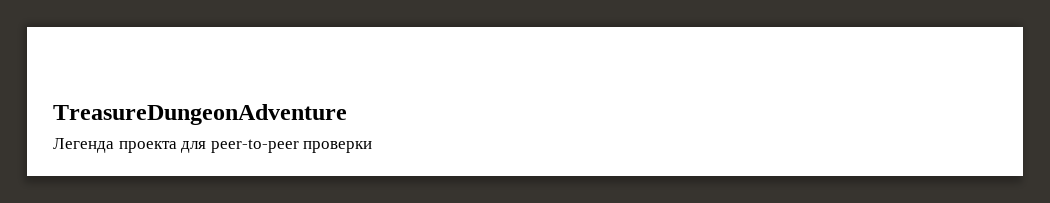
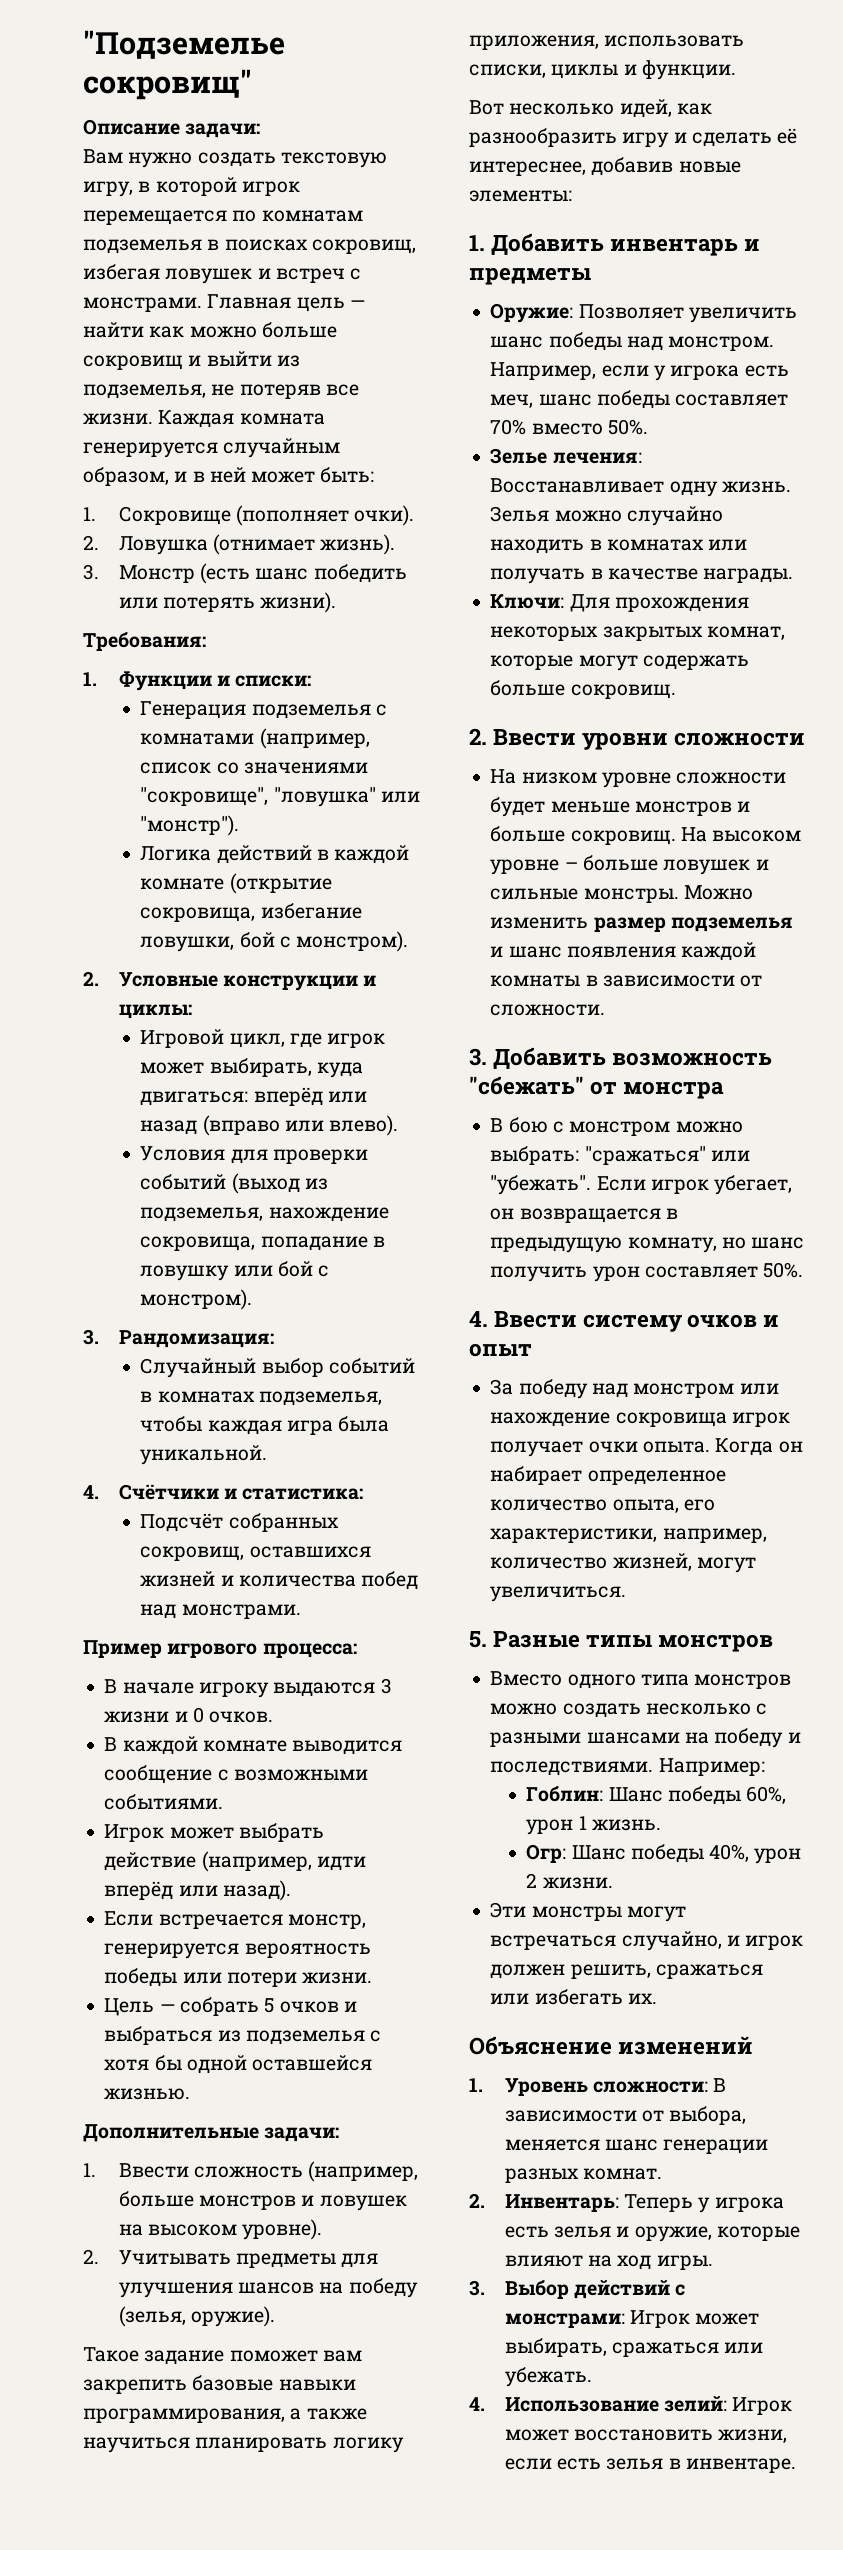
[53,104,347,125] [53,138,373,153] TreasureDungeonAdventure // Легенда проекта для peer-to-peer проверки -> [83,30,285,59] [83,69,252,100] [83,119,261,138] [83,149,387,168] [83,177,300,197] [83,210,363,225] [83,239,416,254] [83,264,362,284] [83,294,365,312] [83,322,337,338] [83,351,300,370] [83,384,359,399] [83,410,325,428] [83,438,341,458] [83,467,375,486] [83,505,415,526] [83,534,396,555] [83,563,407,584] [118,592,337,613] [83,632,206,651] [83,671,312,691] [140,701,387,719] [140,728,370,749] [140,762,368,774] [140,787,420,807] [140,815,240,836] [140,845,410,864] [140,873,332,894] [140,903,362,922] [140,931,409,952] [83,971,377,991] [118,1004,192,1019] [140,1029,386,1048] [140,1058,363,1078] [140,1087,367,1106] [140,1115,399,1136] [140,1146,368,1164] [140,1173,328,1194] [140,1207,389,1222] [140,1236,385,1251] [140,1261,330,1281] [140,1289,253,1310] [83,1329,274,1348] [140,1358,415,1378] [140,1391,382,1406] [140,1416,390,1435] [140,1445,268,1465] [83,1484,364,1500] [140,1513,339,1532] [140,1546,371,1561] [140,1571,419,1590] [140,1604,301,1619] [83,1640,357,1658] [104,1678,392,1698] [104,1707,274,1723] [104,1736,403,1755] [104,1765,368,1784] [104,1794,224,1810] [104,1823,324,1842] [104,1851,366,1872] [104,1880,291,1901] [104,1911,366,1929] [104,1943,371,1959] [104,1968,373,1987] [104,1997,357,2016] [104,2026,382,2045] [104,2055,373,2074] [104,2088,191,2100] [83,2124,340,2142] [83,2161,419,2182] [118,2191,407,2211] [118,2219,323,2240] [83,2249,379,2268] [118,2278,418,2298] [118,2306,276,2327] [83,2347,362,2365] [83,2375,356,2394] [83,2408,367,2423] [83,2437,404,2453] [469,35,745,50] [469,60,736,80] [469,99,712,118] [469,128,798,148] [469,157,741,176] [469,190,572,202] [469,233,761,256] [469,267,591,285] [490,303,797,323] [490,332,775,351] [490,362,789,381] [490,390,789,409] [490,419,648,435] [490,448,642,464] [490,478,791,497] [490,506,723,526] [490,539,748,554] [490,568,794,584] [490,594,749,612] [490,626,785,641] [490,655,749,671] [490,680,676,699] [469,728,806,750] [490,769,787,788] [490,797,751,817] [490,826,802,845] [490,855,769,875] [490,885,753,903] [490,917,793,932] [490,942,757,961] [490,975,763,987] [490,1004,606,1016] [469,1047,773,1069] [469,1076,725,1099] [490,1117,743,1136] [490,1146,750,1165] [490,1175,793,1195] [490,1208,678,1223] [490,1237,805,1253] [490,1262,804,1282] [469,1311,780,1332] [469,1343,532,1357] [490,1379,779,1399] [490,1412,790,1427] [490,1438,803,1457] [490,1466,726,1485] [490,1499,715,1513] [490,1528,767,1543] [490,1553,756,1573] [490,1586,627,1602] [469,1631,774,1652] [490,1671,792,1689] [490,1703,768,1718] [490,1728,801,1748] [490,1758,765,1776] [526,1786,787,1805] [526,1816,661,1835] [526,1844,802,1864] [526,1873,613,1889] [490,1902,686,1922] [490,1931,804,1951] [490,1964,763,1979] [490,1989,657,2005] [469,2036,754,2055] [469,2078,727,2096] [504,2106,747,2125] [504,2139,769,2154] [504,2168,663,2183] [469,2193,784,2213] [504,2226,801,2242] [504,2255,713,2270] [469,2280,686,2299] [504,2310,760,2328] [504,2338,764,2357] [504,2367,592,2387] [469,2396,793,2415] [504,2429,788,2443] [504,2458,797,2473] "Подземелье сокровищ" // Описание задачи: // Вам нужно создать текстовую игру, в которой игрок перемещается по комнатам подземелья в поисках сокровищ, избегая ловушек и встреч с монстрами. Главная цель — найти как можно больше сокровищ и выйти из подземелья, не потеряв все жизни. Каждая комната генерируется случайным образом, и в ней может быть: // 1. Сокровище (пополняет очки). // 2. Ловушка (отнимает жизнь). // 3. Монстр (есть шанс победить или потерять жизни). // Требования: // 1. Функции и списки: // Генерация подземелья с комнатами (например, список со значениями "сокровище", "ловушка" или "монстр"). // Логика действий в каждой комнате (открытие сокровища, избегание ловушки, бой с монстром). // 2. Условные конструкции и циклы: // Игровой цикл, где игрок может выбирать, куда двигаться: вперёд или назад (вправо или влево). // Условия для проверки событий (выход из подземелья, нахождение сокровища, попадание в ловушку или бой с монстром). // 3. Рандомизация: // Случайный выбор событий в комнатах подземелья, чтобы каждая игра была уникальной. // 4. Счётчики и статистика: // Подсчёт собранных сокровищ, оставшихся жизней и количества побед над монстрами. // Пример игрового процесса: // В начале игроку выдаются 3 жизни и 0 очков. // В каждой комнате выводится сообщение с возможными событиями. // Игрок может выбрать действие (например, идти вперёд или назад). // Если встречается монстр, генерируется вероятность победы или потери жизни. // Цель — собрать 5 очков и выбраться из подземелья с хотя бы одной оставшейся жизнью. // Дополнительные задачи: // 1. Ввести сложность (например, больше монстров и ловушек на высоком уровне). // 2. Учитывать предметы для улучшения шансов на победу (зелья, оружие). // Такое задание поможет вам закрепить базовые навыки программирования, а также научиться планировать логику приложения, использовать списки, циклы и функции. // Вот несколько идей, как разнообразить игру и сделать её интереснее, добавив новые элементы: // 1. Добавить инвентарь и предметы // Оружие: Позволяет увеличить шанс победы над монстром. Например, если у игрока есть меч, шанс победы составляет 70% вместо 50%. // Зелье лечения: Восстанавливает одну жизнь. Зелья можно случайно находить в комнатах или получать в качестве награды. // Ключи: Для прохождения некоторых закрытых комнат, которые могут содержать больше сокровищ. // 2. Ввести уровни сложности // На низком уровне сложности будет меньше монстров и больше сокровищ. На высоком уровне – больше ловушек и сильные монстры. Можно изменить размер подземелья и шанс появления каждой комнаты в зависимости от сложности. // 3. Добавить возможность "сбежать" от монстра // В бою с монстром можно выбрать: "сражаться" или "убежать". Если игрок убегает, он возвращается в предыдущую комнату, но шанс получить урон составляет 50%. // 4. Ввести систему очков и опыт // За победу над монстром или нахождение сокровища игрок получает очки опыта. Когда он набирает определенное количество опыта, его характеристики, например, количество жизней, могут увеличиться. // 5. Разные типы монстров // Вместо одного типа монстров можно создать несколько с разными шансами на победу и последствиями. Например: // Гоблин: Шанс победы 60%, урон 1 жизнь. // Огр: Шанс победы 40%, урон 2 жизни. // Эти монстры могут встречаться случайно, и игрок должен решить, сражаться или избегать их. // Объяснение изменений // 1. Уровень сложности: В зависимости от выбора, меняется шанс генерации разных комнат. // 2. Инвентарь: Теперь у игрока есть зелья и оружие, которые влияют на ход игры. // 3. Выбор действий с монстрами: Игрок может выбирать, сражаться или убежать. // 4. Использование зелий: Игрок может восстановить жизни, если есть зелья в инвентаре.

